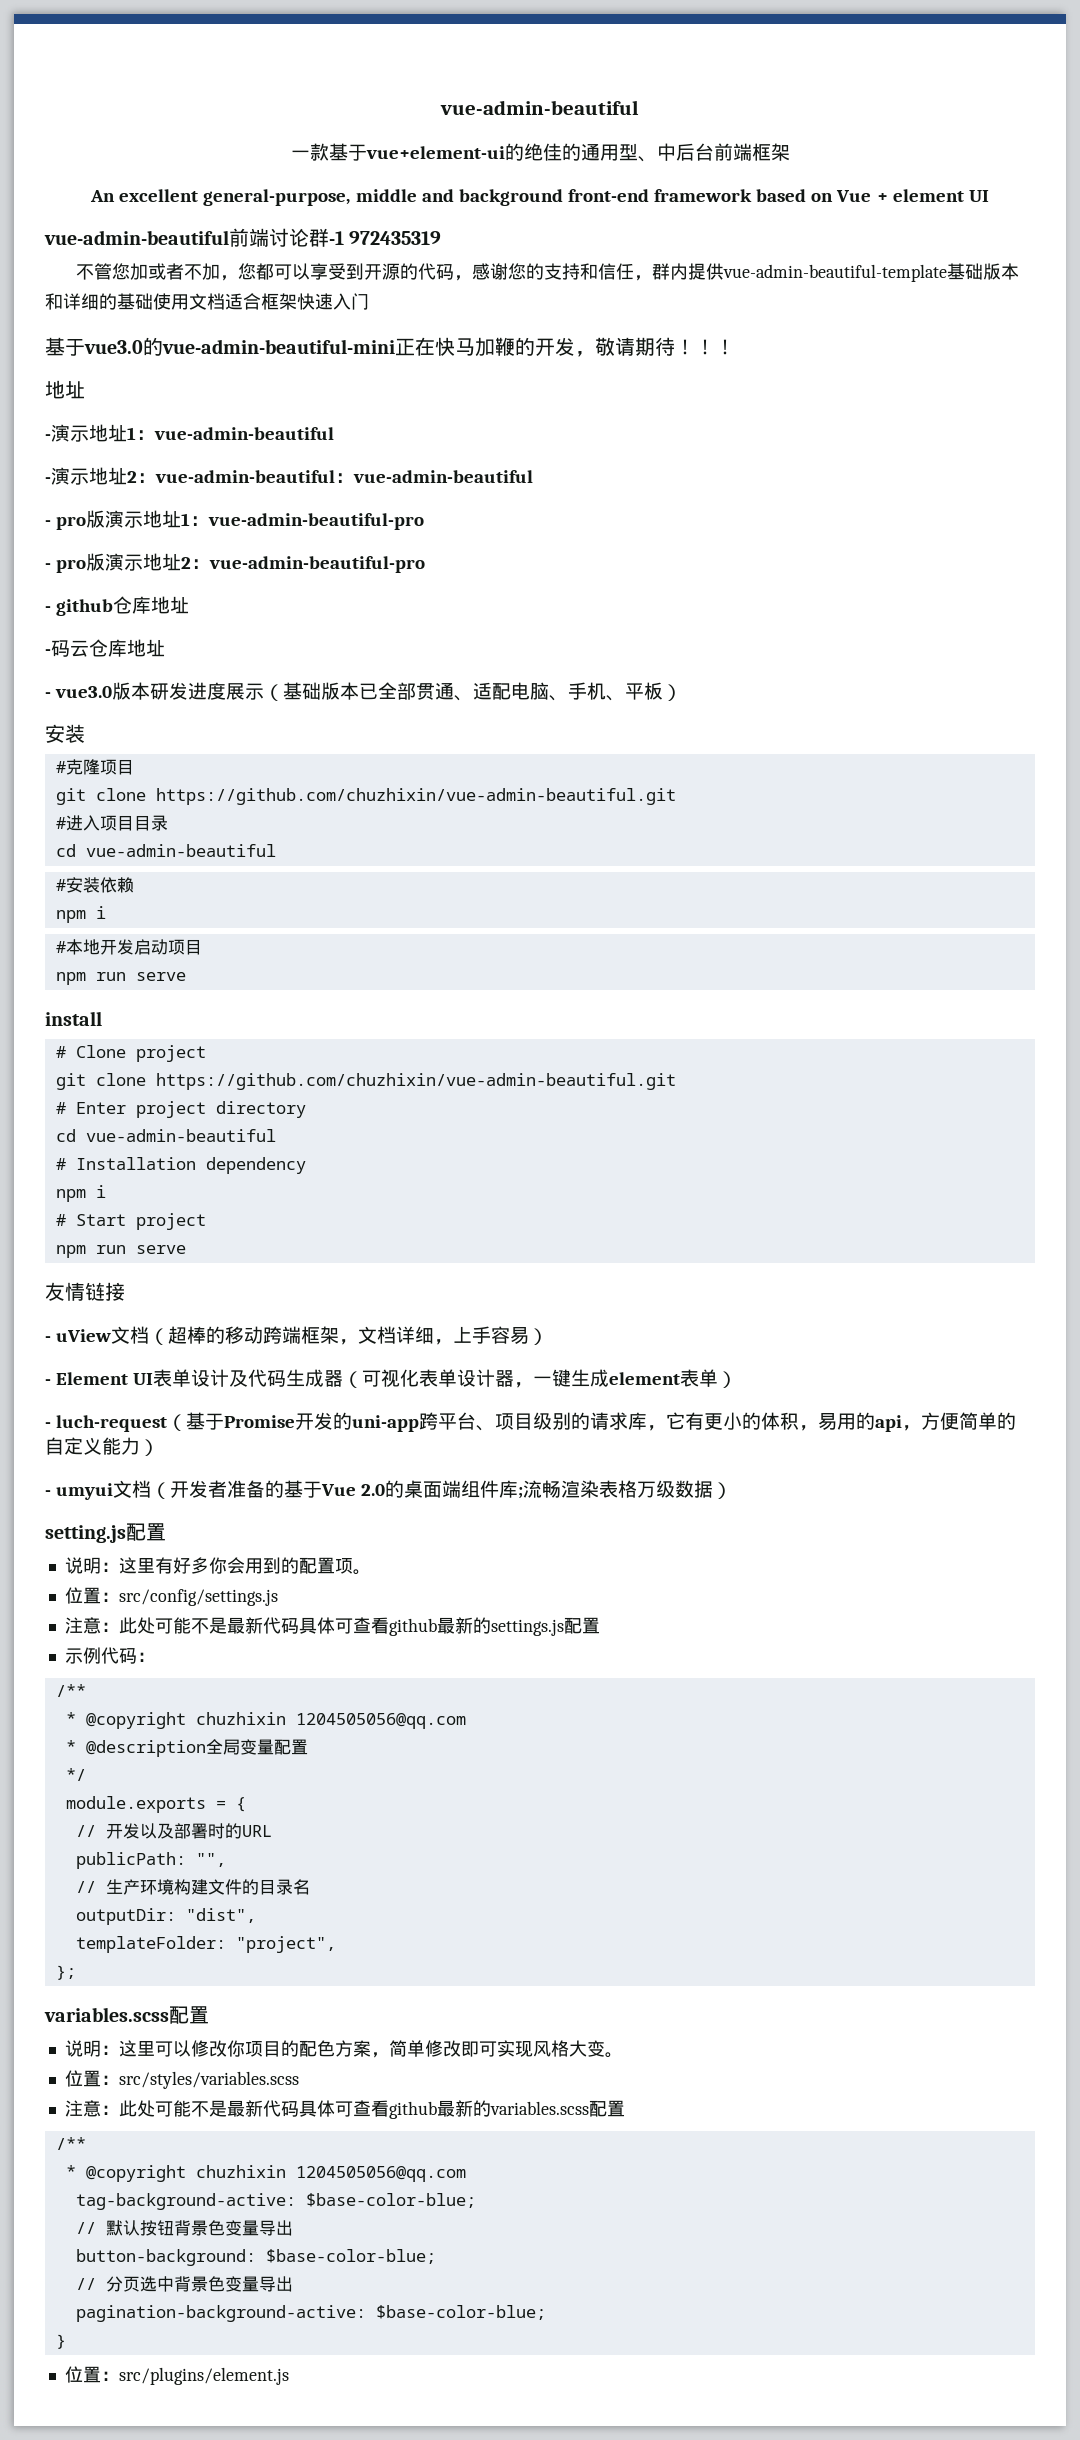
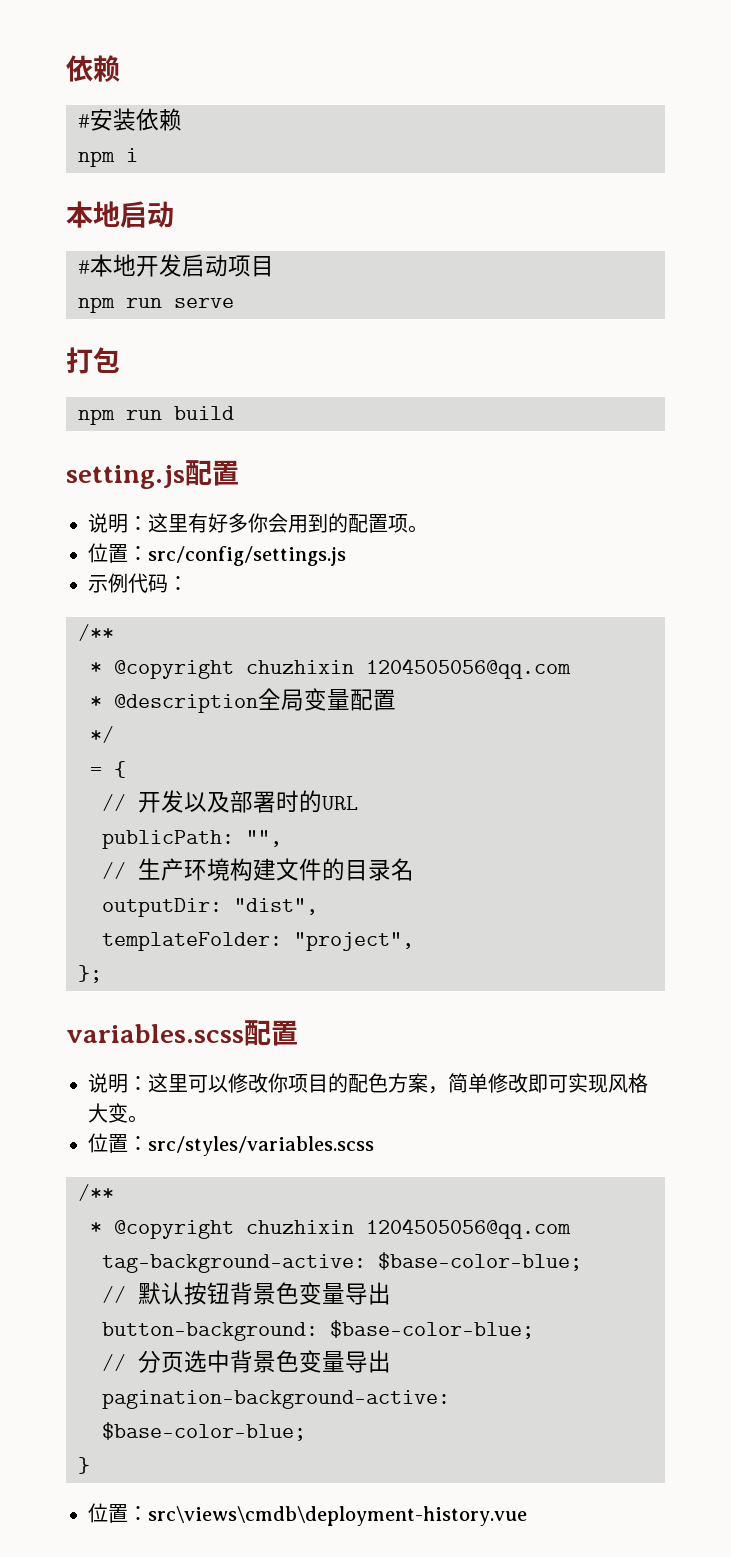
[440,100,639,115] [290,143,790,162] [90,189,989,206] [44,228,442,247] [76,263,1020,282] [45,293,369,310] [45,337,735,357] [45,380,85,399] [45,424,334,442] [45,467,533,485] [45,510,425,530] [45,553,426,573] [45,596,190,616] [45,639,165,657] [45,682,683,701] [45,724,85,743] [55,759,134,775] [55,788,676,805] [55,815,168,831] [55,844,276,857] vue-admin-beautiful // 一款基于vue+element-ui的绝佳的通用型、中后台前端框架 // An excellent general-purpose, middle and background front-end framework based on Vue + element UI // vue-admin-beautiful前端讨论群-1 972435319 // 不管您加或者不加，您都可以享受到开源的代码，感谢您的支持和信任，群内提供vue-admin-beautiful-template基础版本和详细的基础使用文档适合框架快速入门 // 基于vue3.0的vue-admin-beautiful-mini正在快马加鞭的开发，敬请期待！！！ // 地址 // -演示地址1：vue-admin-beautiful // -演示地址2：vue-admin-beautiful：vue-admin-beautiful // - pro版演示地址1：vue-admin-beautiful-pro // - pro版演示地址2：vue-admin-beautiful-pro // - github仓库地址 // -码云仓库地址 // - vue3.0版本研发进度展示（基础版本已全部贯通、适配电脑、手机、平板） // 安装 // #克隆项目 // git clone https://github.com/chuzhixin/vue-admin-beautiful.git // #进入项目目录 // cd vue-admin-beautiful -> [66,55,120,82] 依赖
(106, 912) none -> [66,201,174,228] // 本地启动
[45,1011,102,1026] [55,1045,206,1062] [55,1073,676,1090] [55,1101,306,1118] [55,1129,276,1142] [55,1157,306,1174] [55,1185,106,1202] [55,1213,206,1230] [55,1245,186,1258] [45,1282,125,1301] [45,1326,549,1345] [45,1369,738,1388] [45,1412,1017,1432] [45,1437,159,1456] [45,1480,733,1500] install // # Clone project // git clone https://github.com/chuzhixin/vue-admin-beautiful.git // # Enter project directory // cd vue-admin-beautiful // # Installation dependency // npm i // # Start project // npm run serve // 友情链接 // - uView文档（超棒的移动跨端框架，文档详细，上手容易） // - Element UI表单设计及代码生成器（可视化表单设计器，一键生成element表单） // - luch-request（基于Promise开发的uni-app跨平台、项目级别的请求库，它有更小的体积，易用的api，方便简单的自定义能力） // - umyui文档（开发者准备的基于Vue 2.0的桌面端组件库;流畅渲染表格万级数据） -> [66,347,120,374] [78,406,234,425] 打包 // npm run build
[64,1617,600,1636] // 注意：此处可能不是最新代码具体可查看github最新的settings.js配置 -> (346, 556) none
[65,1796,206,1813] module.exports -> (114, 734) none
[64,2100,625,2119] // 注意：此处可能不是最新代码具体可查看github最新的variables.scss配置 -> (374, 1146) none
[118,2367,289,2385] src/plugins/element.js -> [148,1506,527,1526] src\views\cmdb\deployment-history.vue

